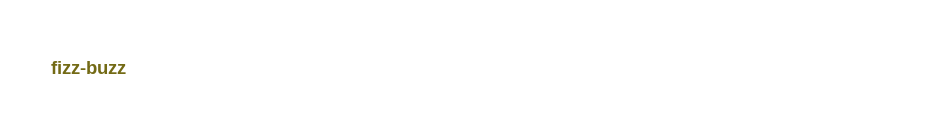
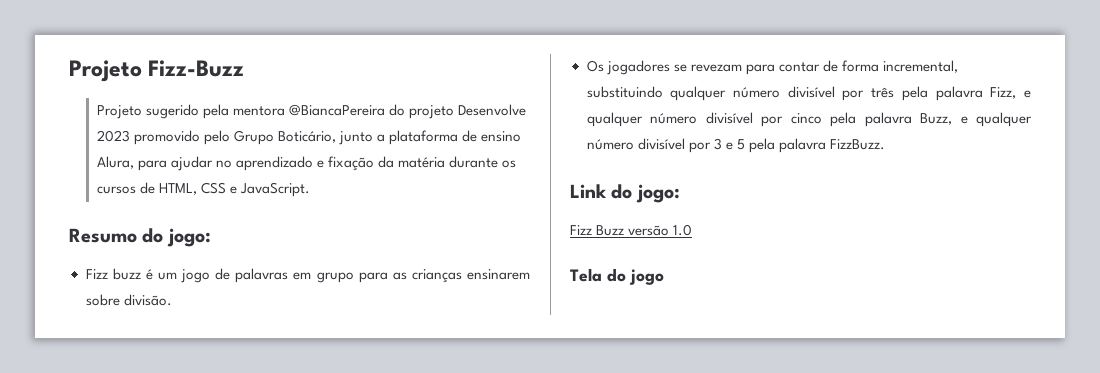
[51,61,126,74] fizz-buzz -> [69,60,245,82] [96,104,527,119] [96,130,522,145] [96,156,517,171] [96,182,311,197] [69,228,211,247] [85,268,530,283] [85,294,172,306] [586,60,958,75] [586,86,1031,101] [586,112,1032,127] [586,138,885,153] [570,184,680,203] [570,224,693,236] [570,268,664,285] Projeto Fizz-Buzz // Projeto sugerido pela mentora @BiancaPereira do projeto Desenvolve 2023 promovido pelo Grupo Boticário, junto a plataforma de ensino Alura, para ajudar no aprendizado e fixação da matéria durante os cursos de HTML, CSS e JavaScript. // Resumo do jogo: // Fizz buzz é um jogo de palavras em grupo para as crianças ensinarem sobre divisão. // Os jogadores se revezam para contar de forma incremental, substituindo qualquer número divisível por três pela palavra Fizz, e qualquer número divisível por cinco pela palavra Buzz, e qualquer número divisível por 3 e 5 pela palavra FizzBuzz. // Link do jogo: // Fizz Buzz versão 1.0 // Tela do jogo

